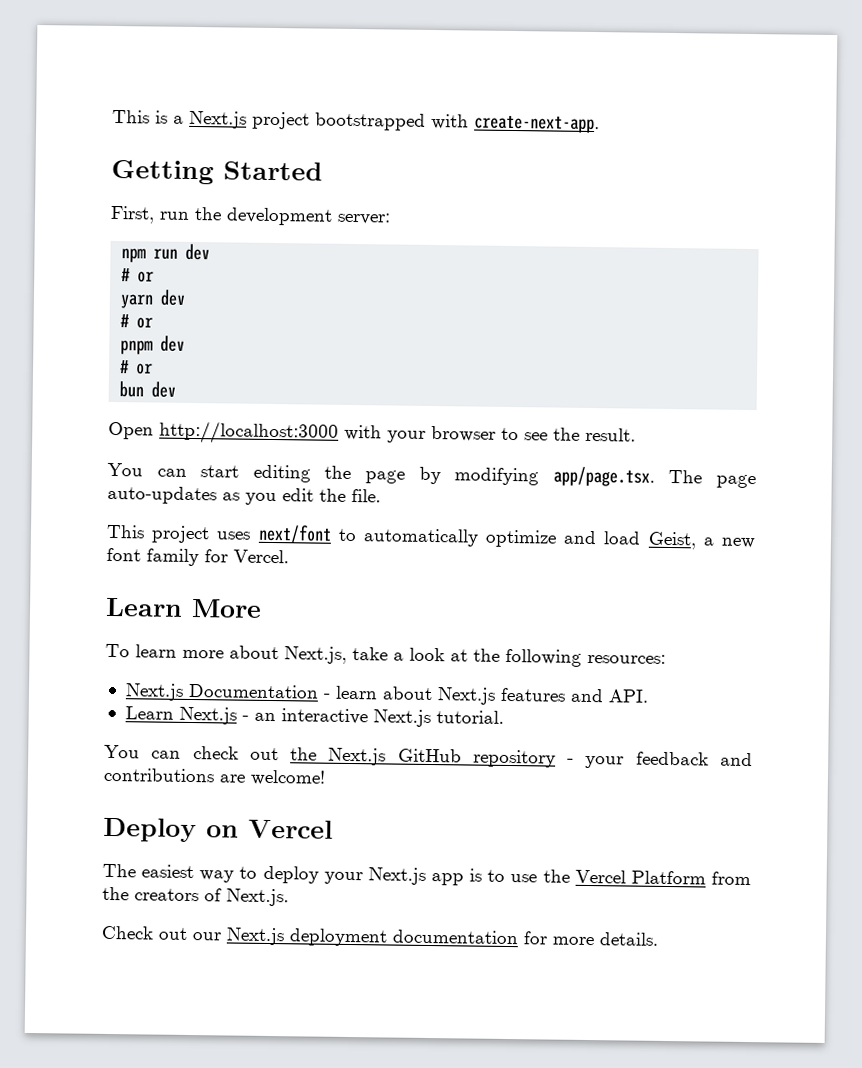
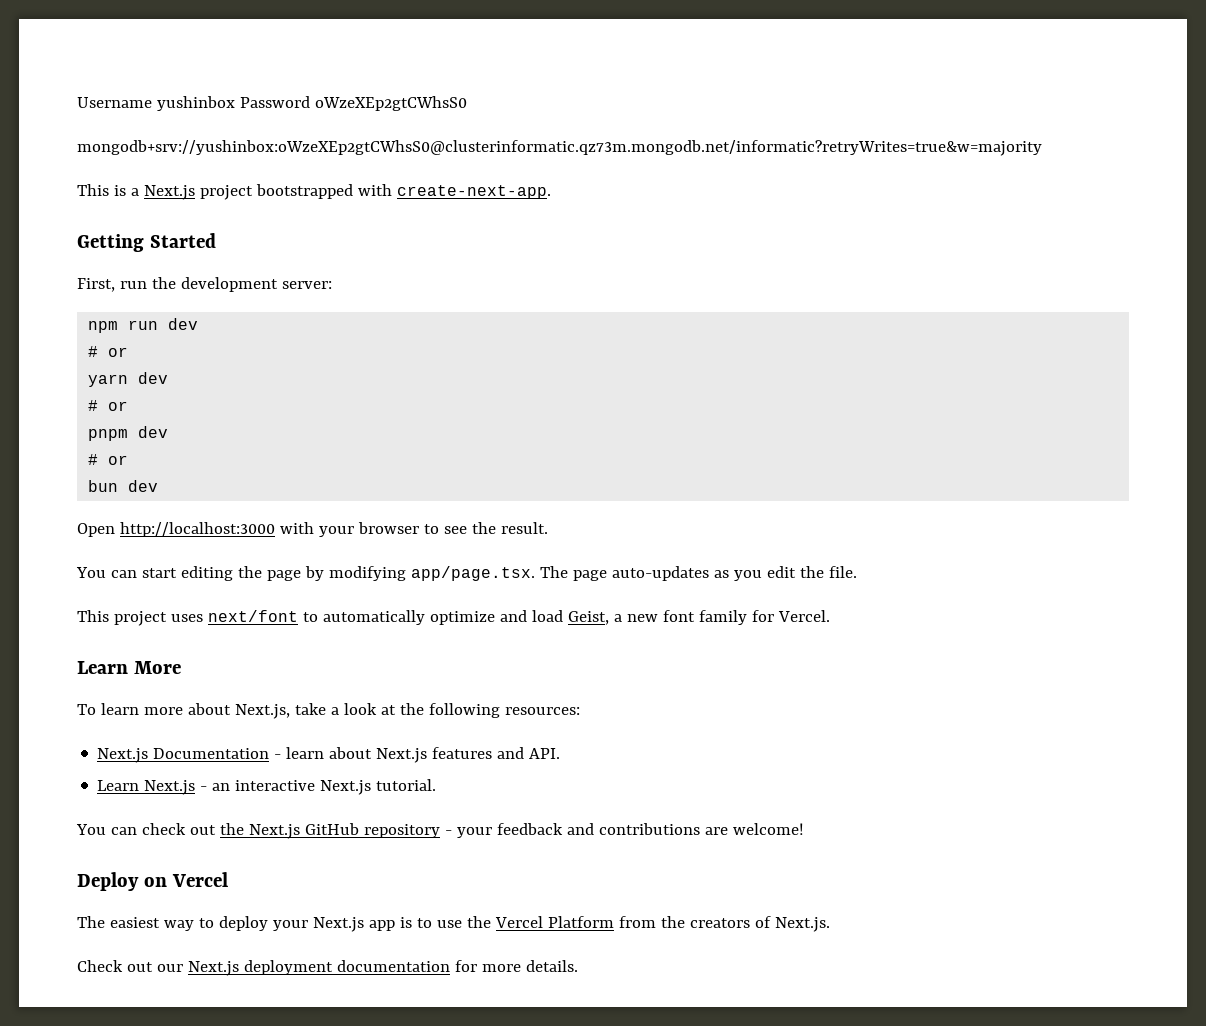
(112, 116) none -> [77,96,467,111] [77,140,1042,156] Username yushinbox Password oWzeXEp2gtCWhsS0 // mongodb+srv://yushinbox:oWzeXEp2gtCWhsS0@clusterinformatic.qz73m.mongodb.net/informatic?retryWrites=true&w=majority //

